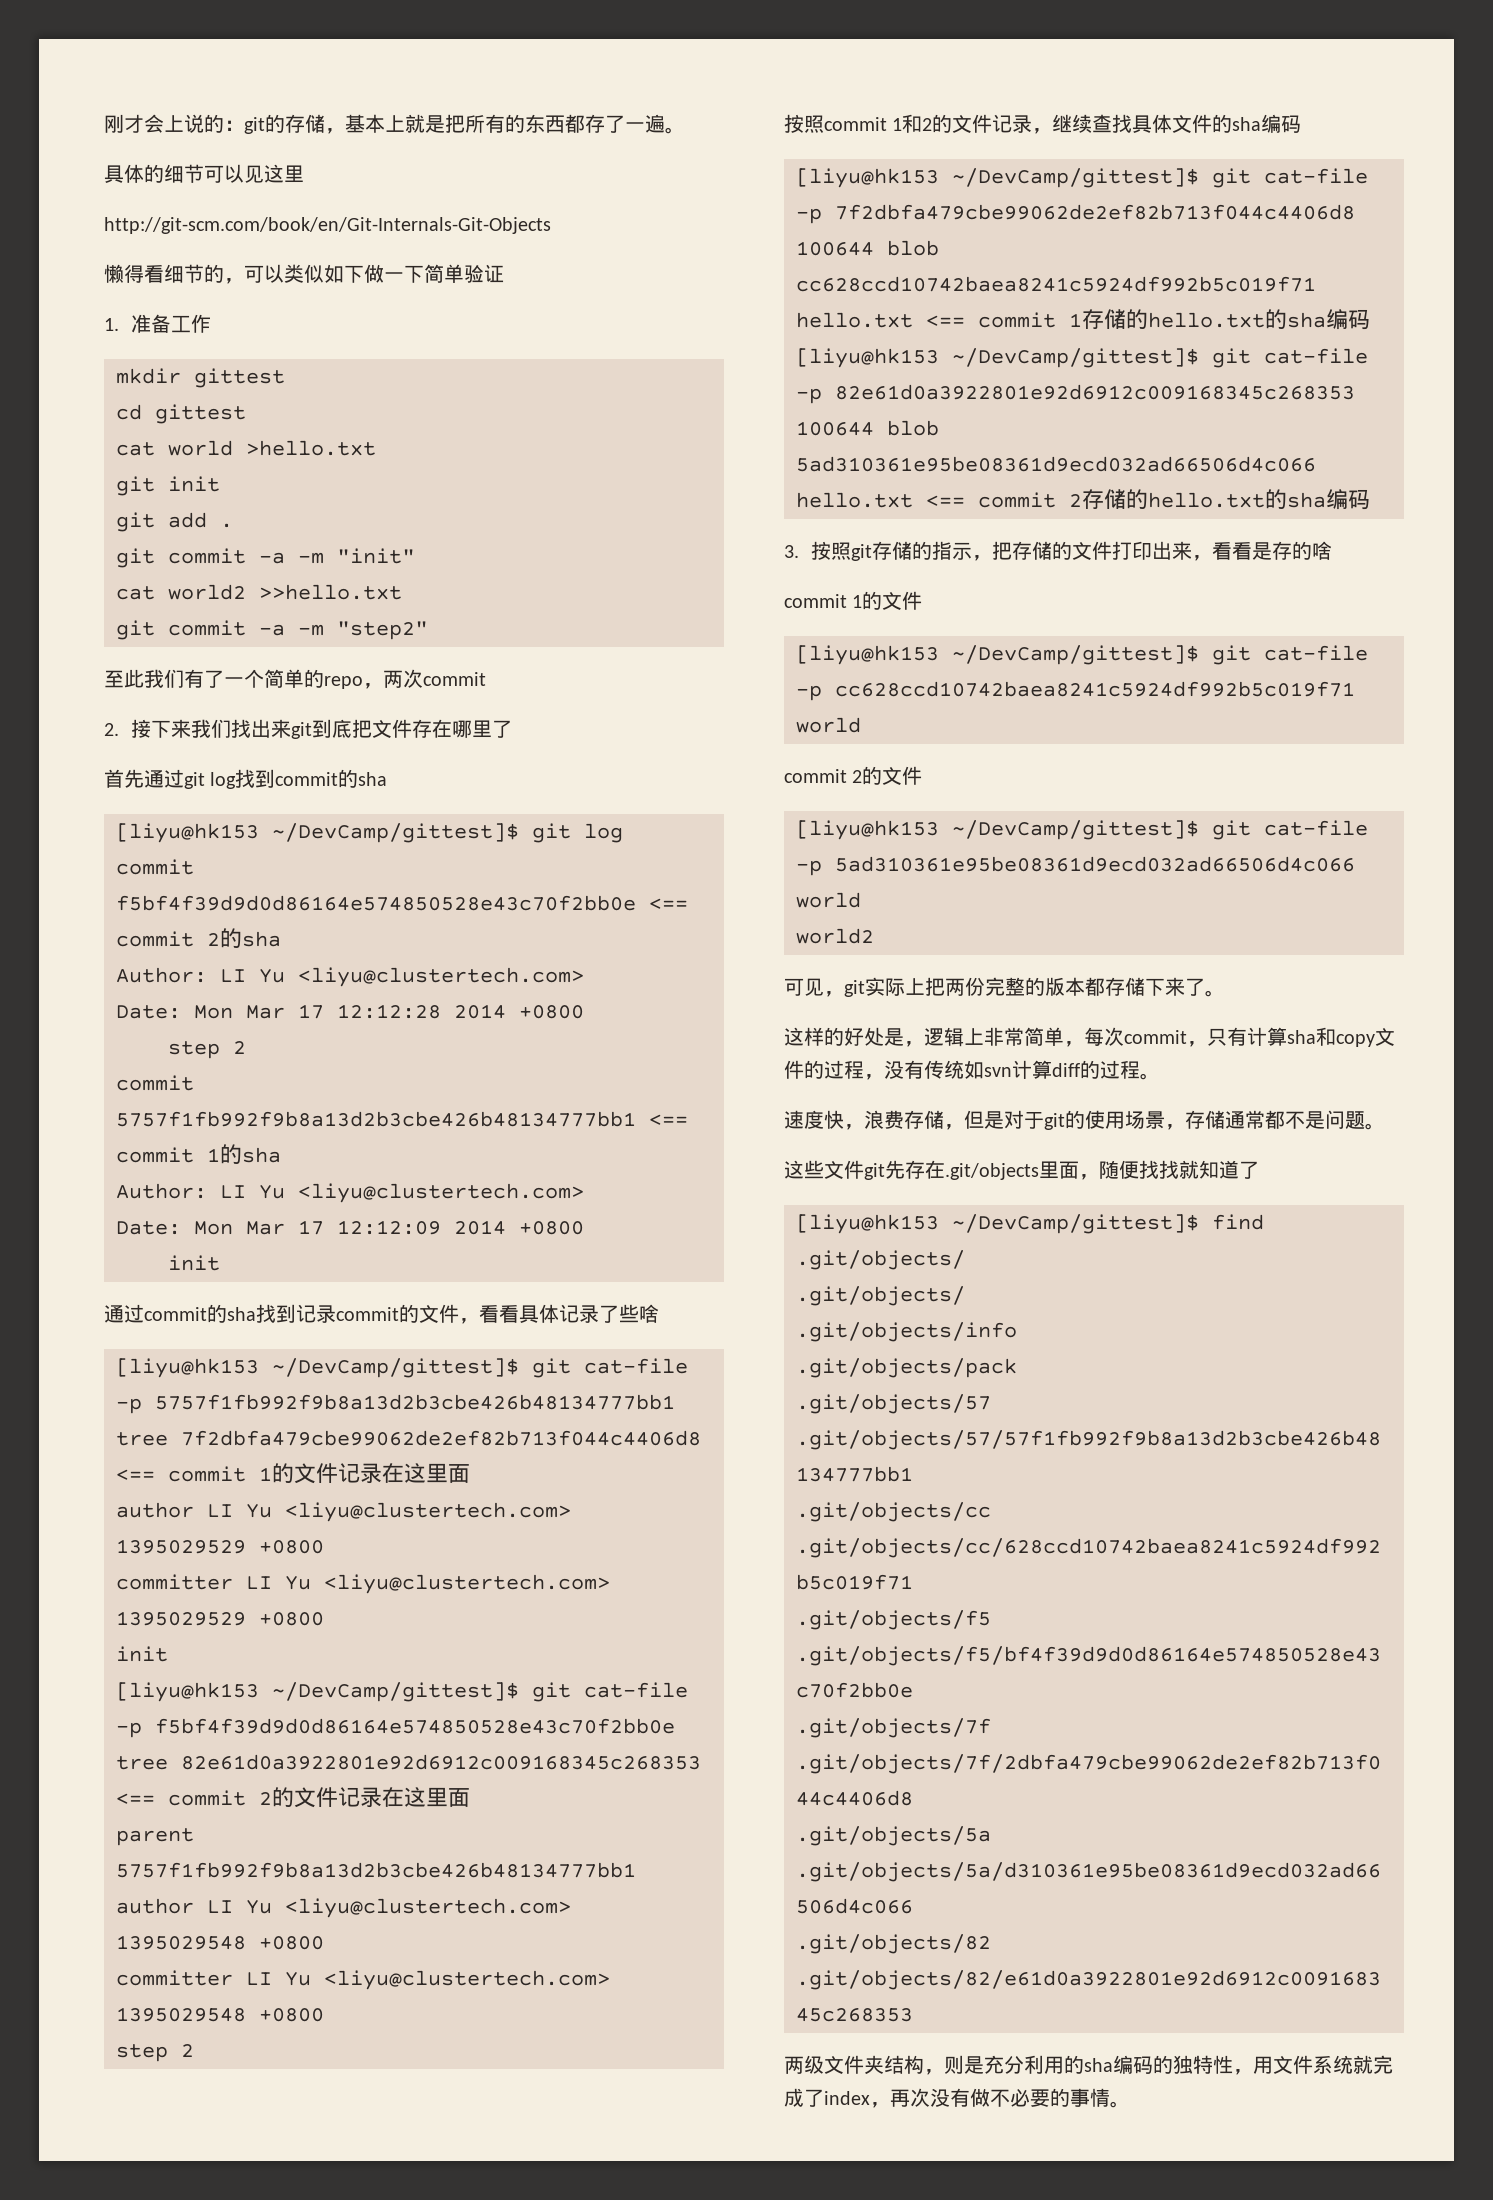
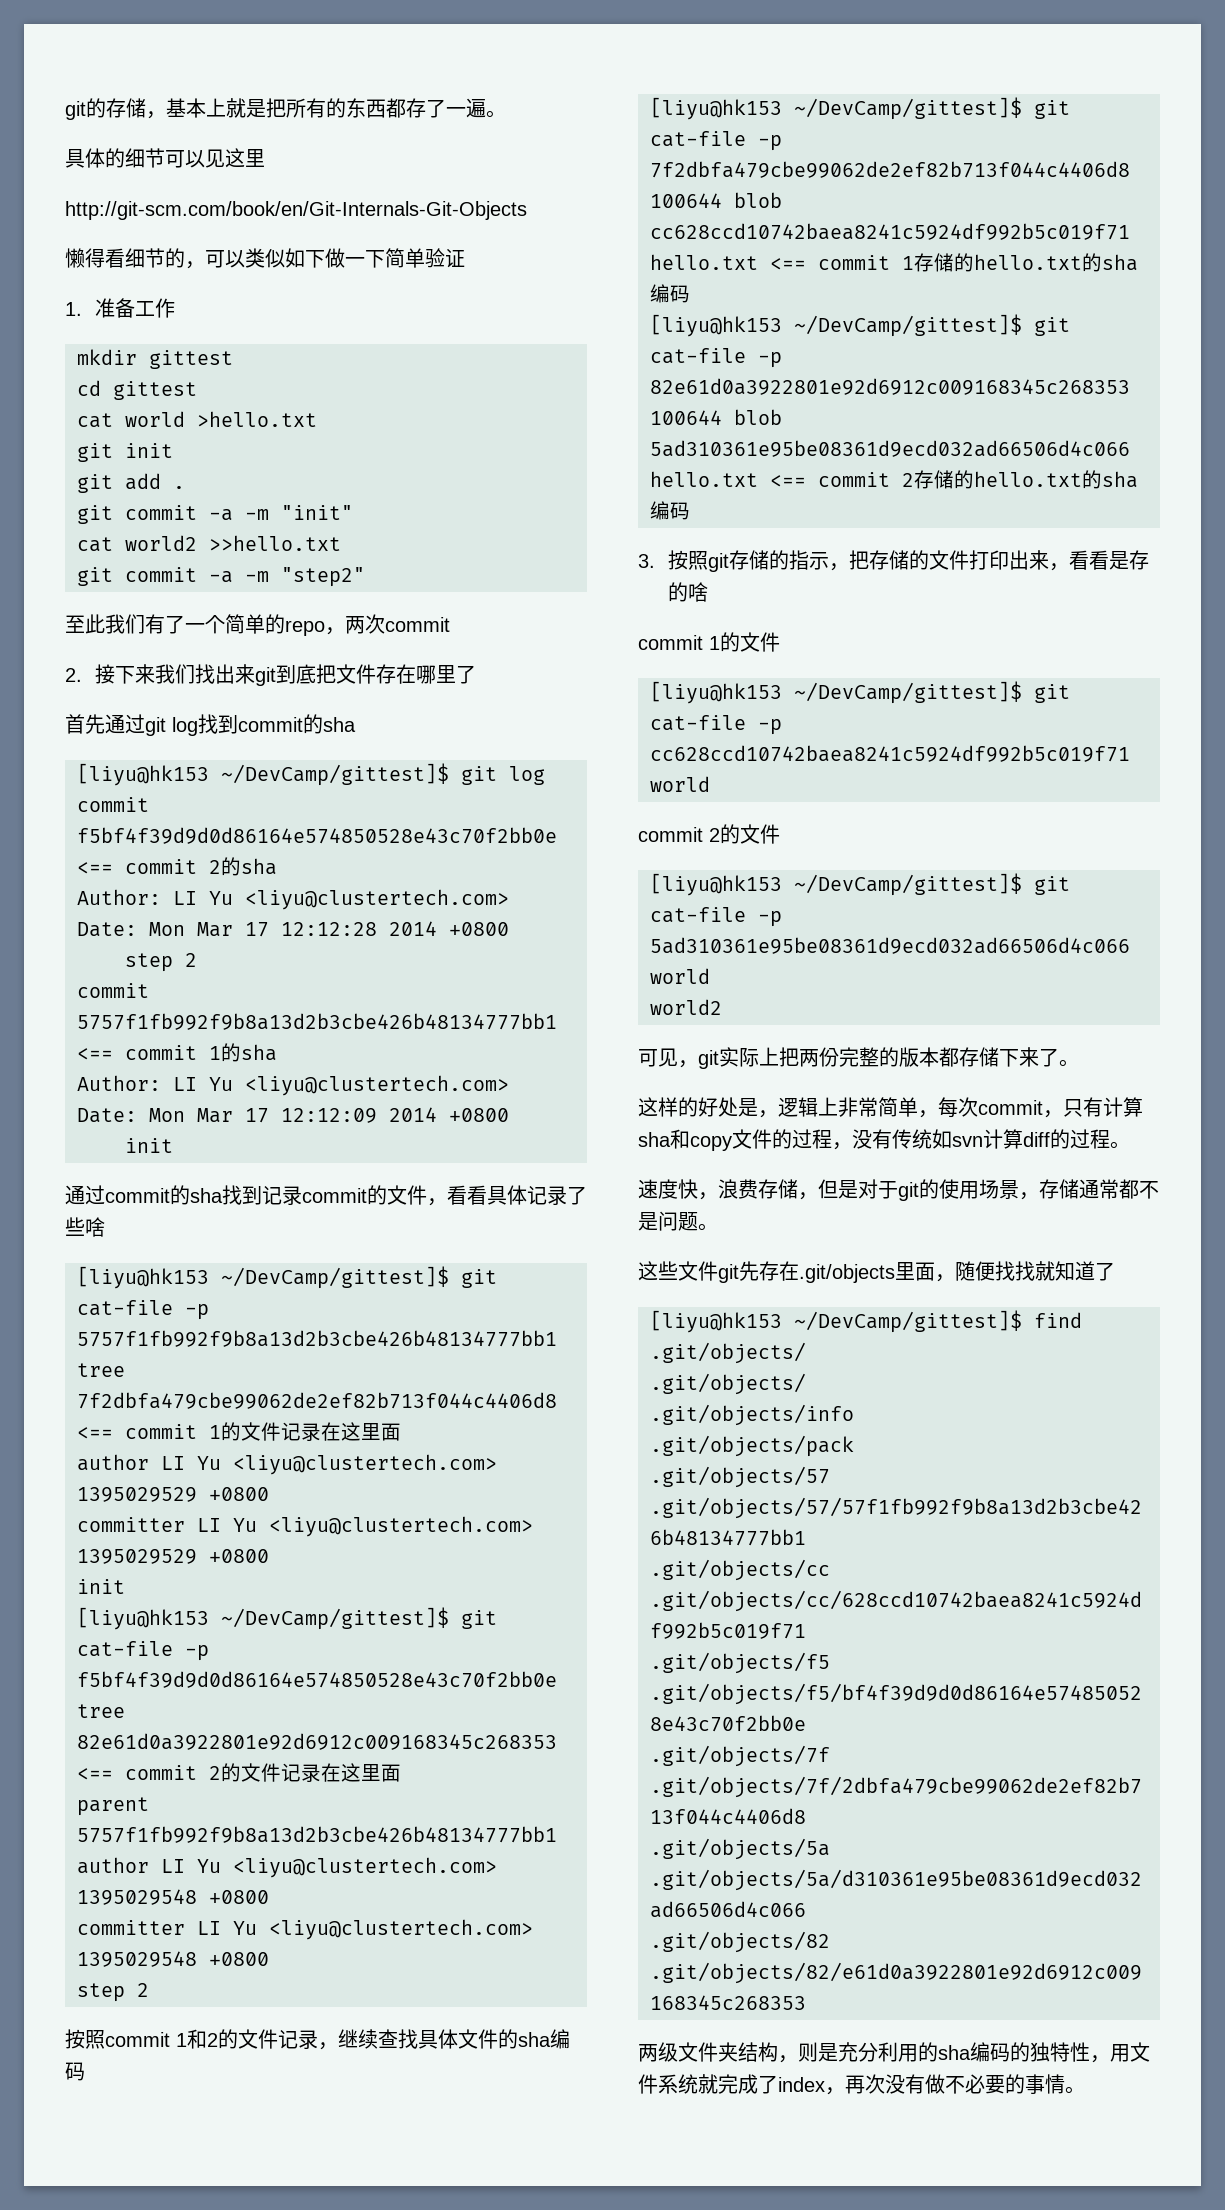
[104,114,244,133] 刚才会上说的： -> (65, 110) none

